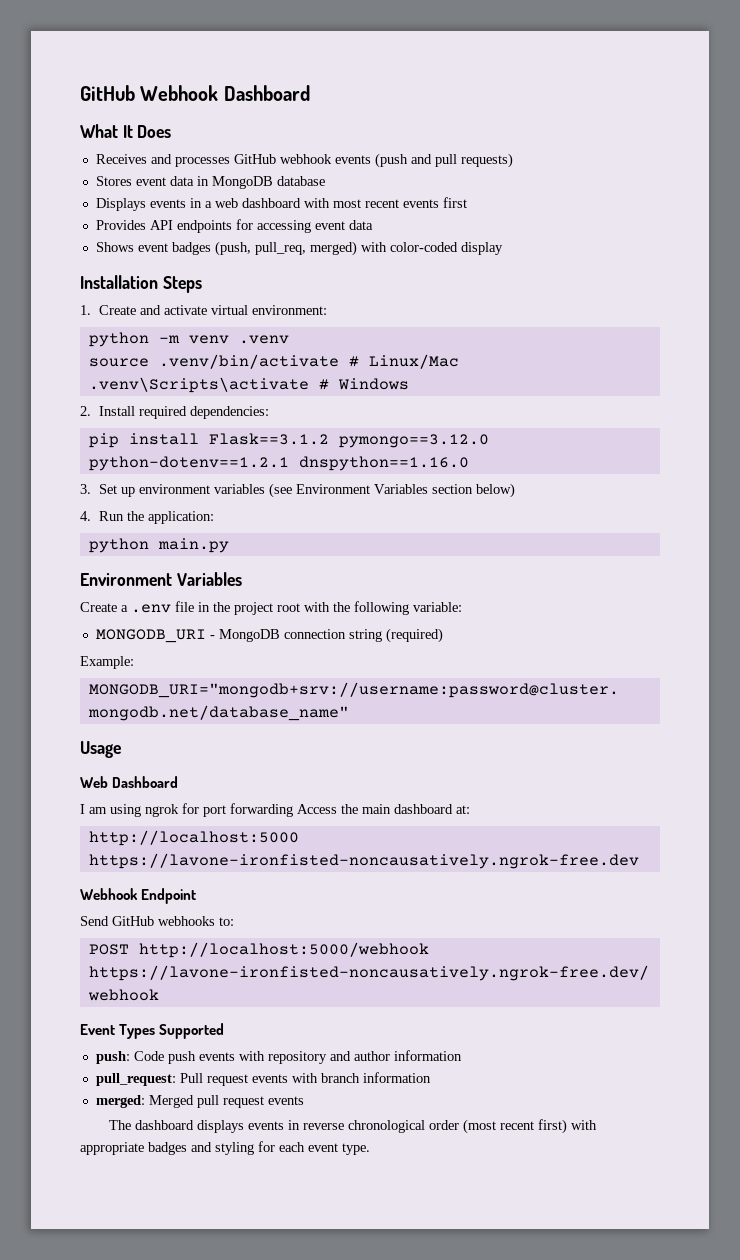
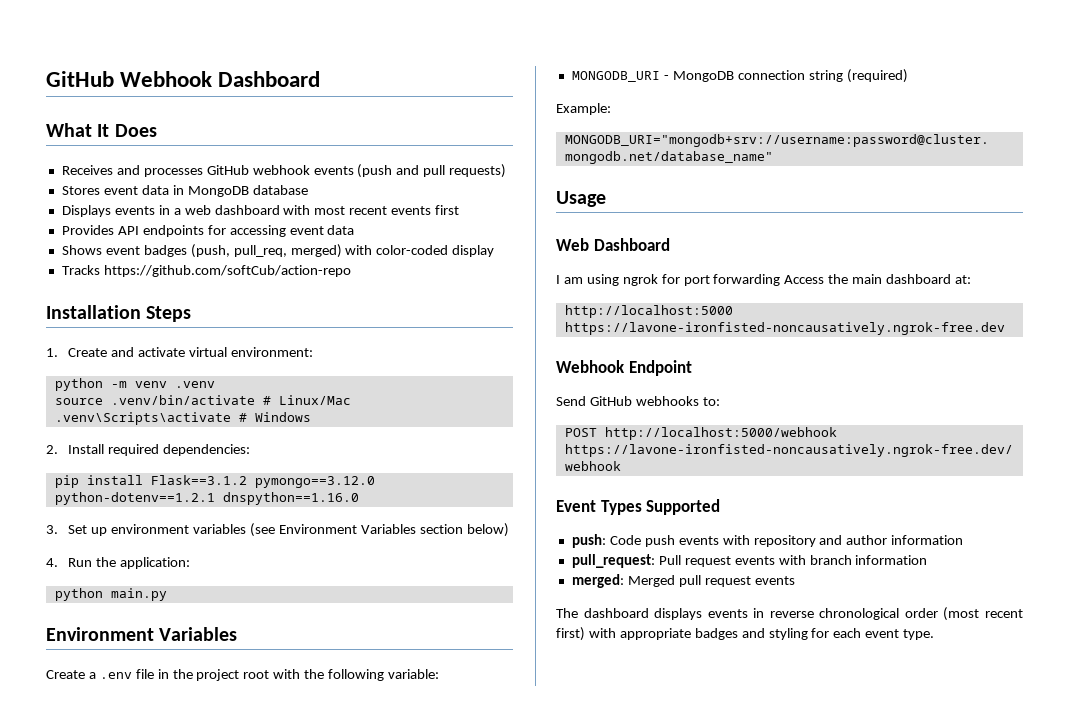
(503, 248) none -> [61,265,351,277] // Tracks https://github.com/softCub/action-repo

